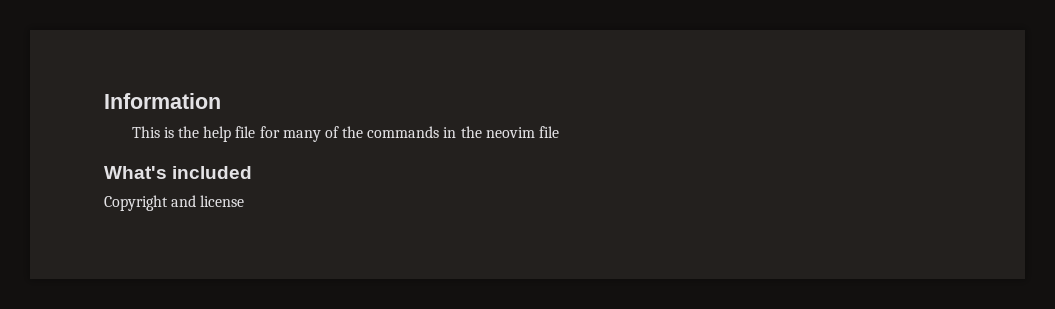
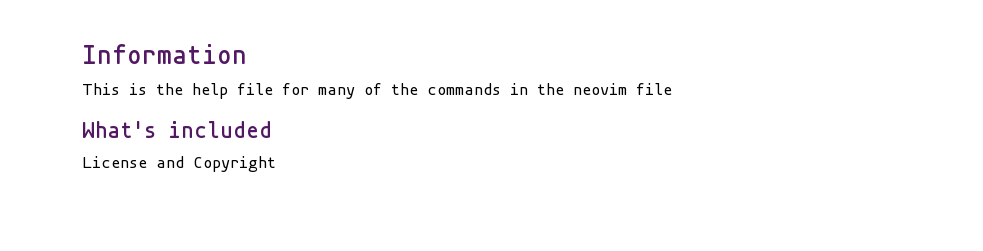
[104,195,245,211] Copyright and license -> [82,156,276,172] License and Copyright

